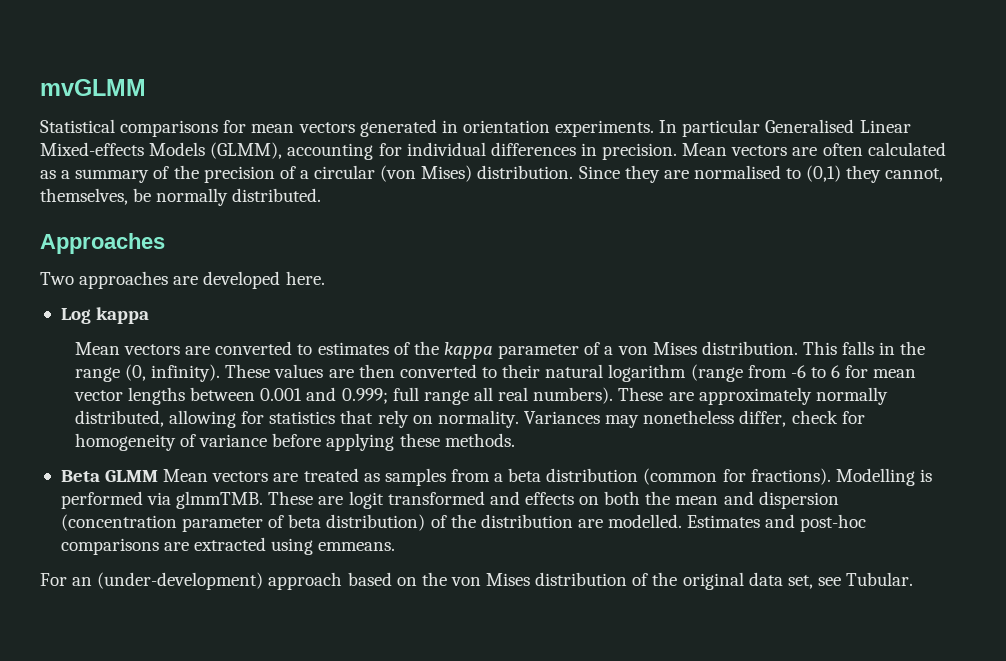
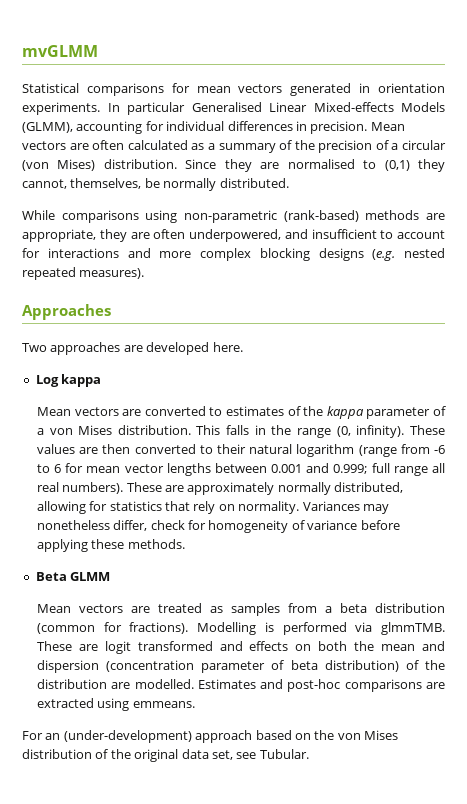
(322, 195) none -> [22,210,445,223] [22,229,445,242] [22,248,445,261] [22,267,145,280] // While comparisons using non-parametric (rank-based) methods are appropriate, they are often underpowered, and insufficient to account for interactions and more complex blocking designs (e.g. nested repeated measures).
(159, 476) none -> (111, 576) //

